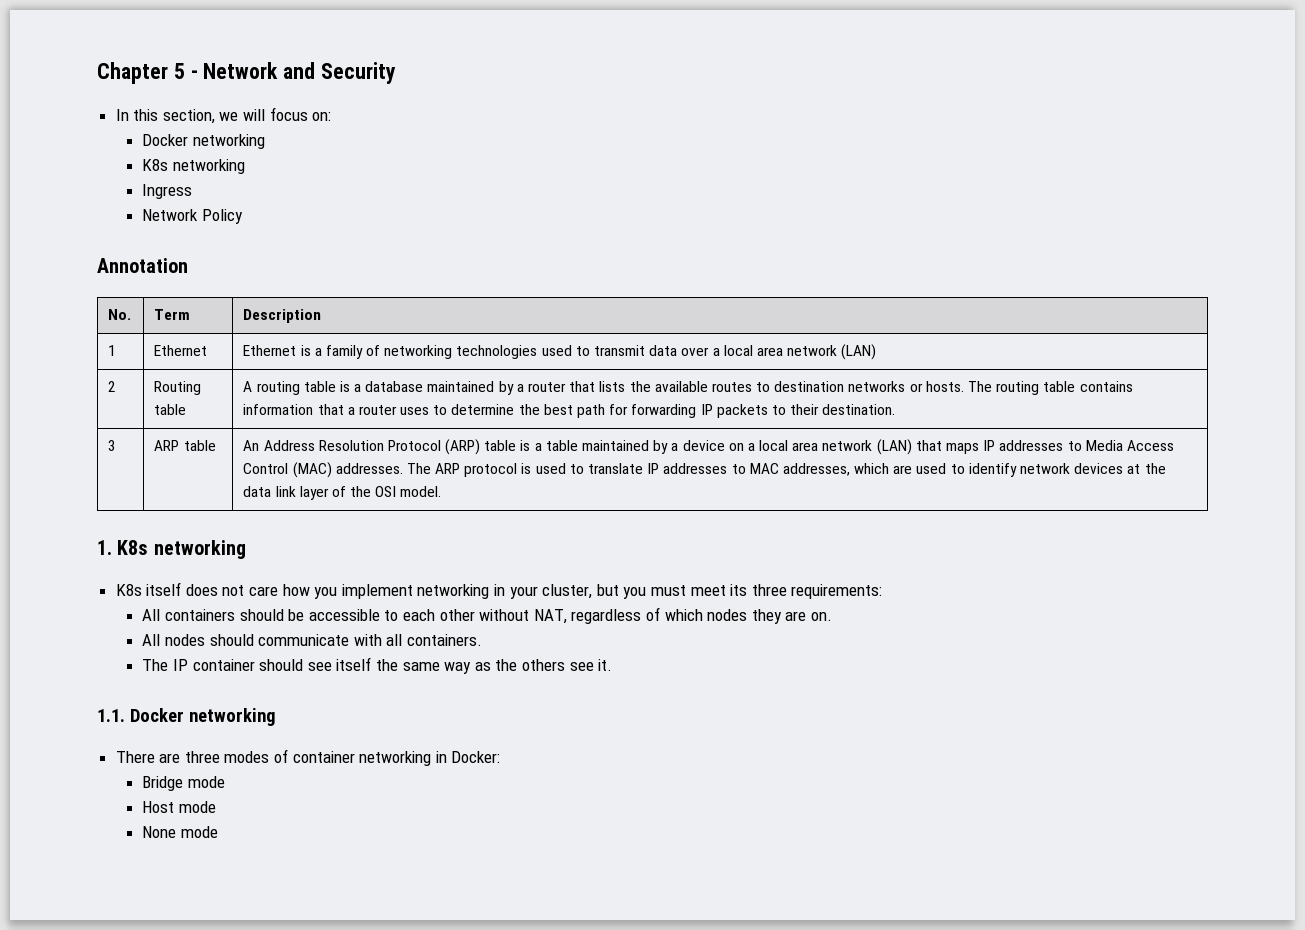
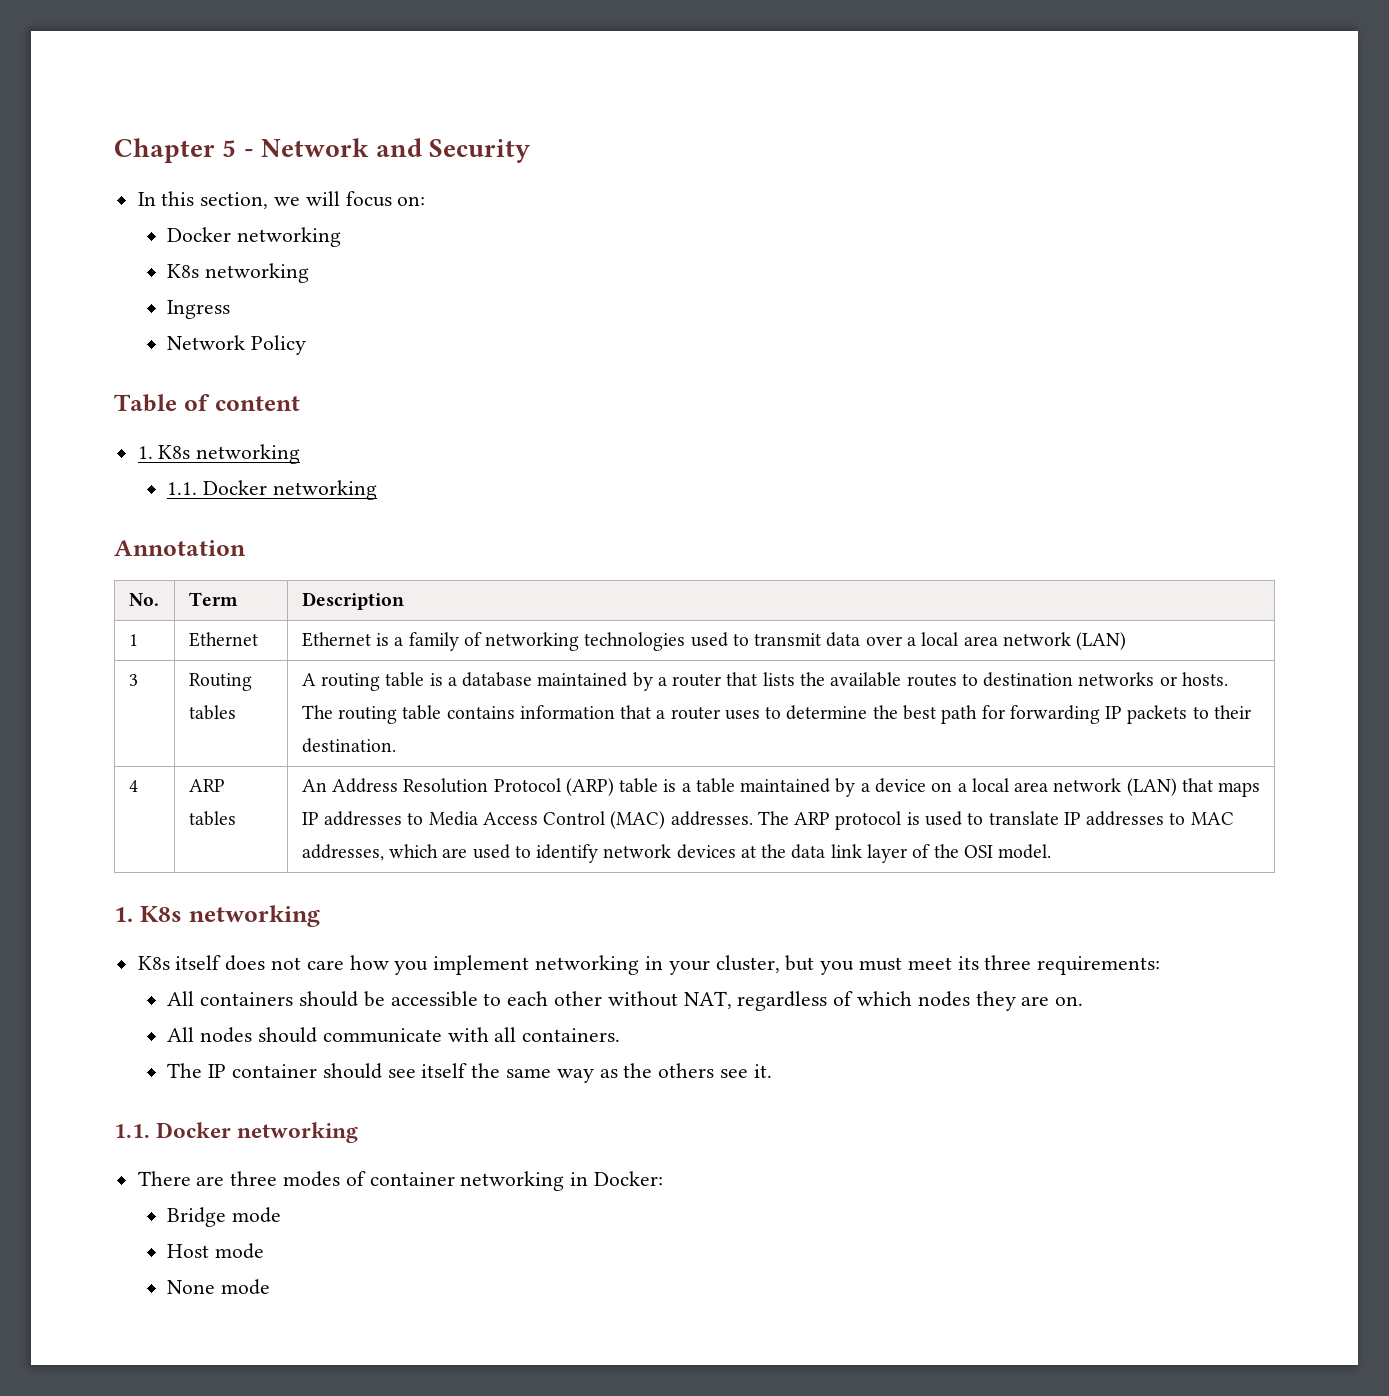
(244, 216) none -> [114,394,300,412] [137,444,301,464] [167,480,377,500] // Table of content // 1. K8s networking // 1.1. Docker networking
[108,381,117,392] 2 -> [128,674,138,686] 3
[154,404,187,415] table -> [188,705,236,720] tables
[108,440,117,451] [154,440,216,451] 3 | ARP table -> [128,780,138,792] [188,779,225,792] [188,811,236,826] 4 | ARP tables

